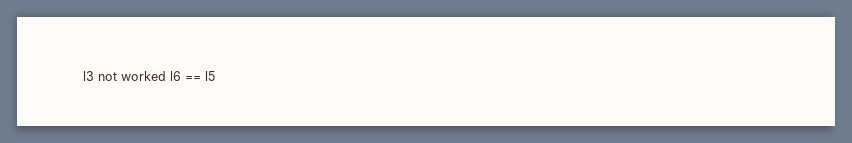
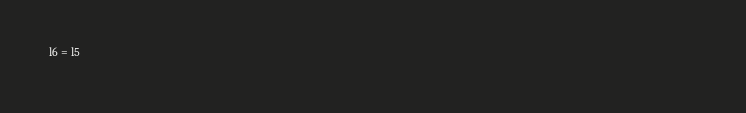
[83,71,201,81] l3 not worked l6 == -> [49,47,69,56] l6 =

